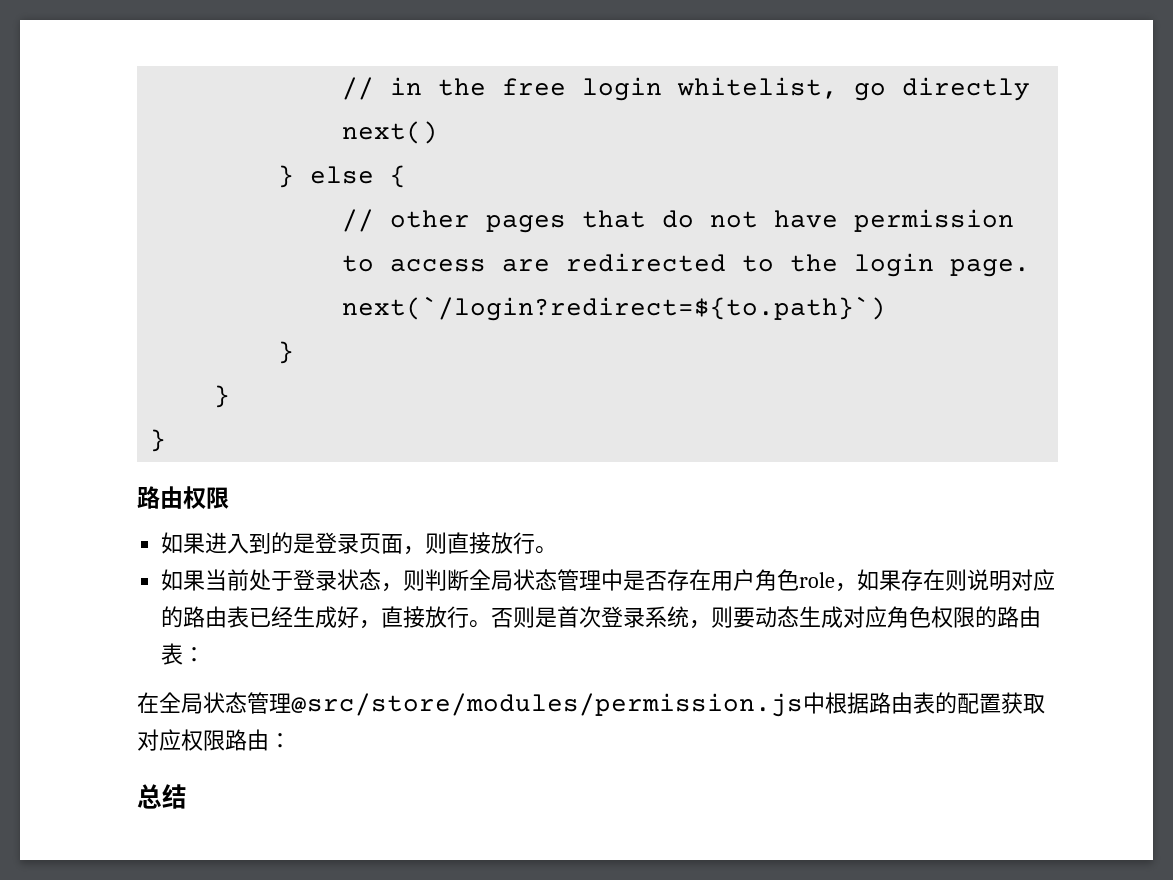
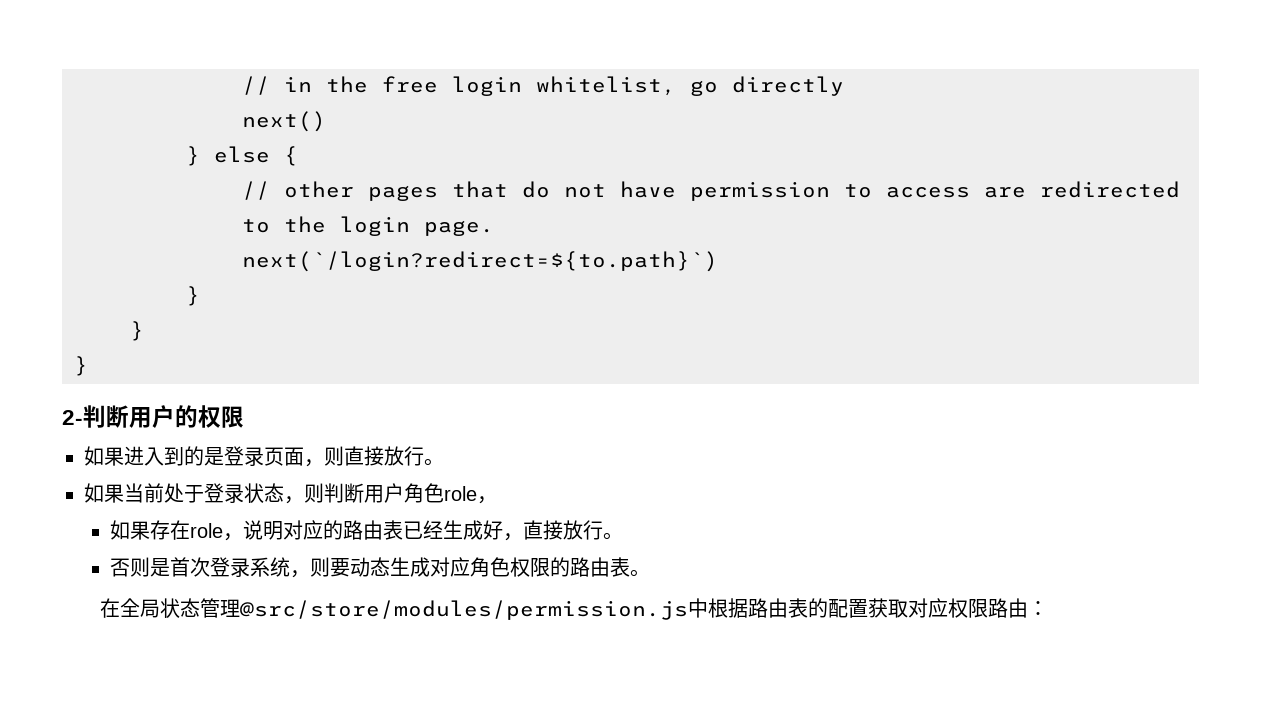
[137,486,183,509] 路由 -> [62,405,198,428] 2-判断用户的
[469,569,712,591] 全局状态管理中是否存在 -> (364, 493) none
(858, 587) none -> (497, 500) //
[945,569,968,591] 则 -> [190,523,244,541] role，
(492, 624) none -> (624, 536) //
[183,647,206,662] ： -> [630,569,651,577] 。
[137,784,187,809] // 总结 -> (1049, 608) none

